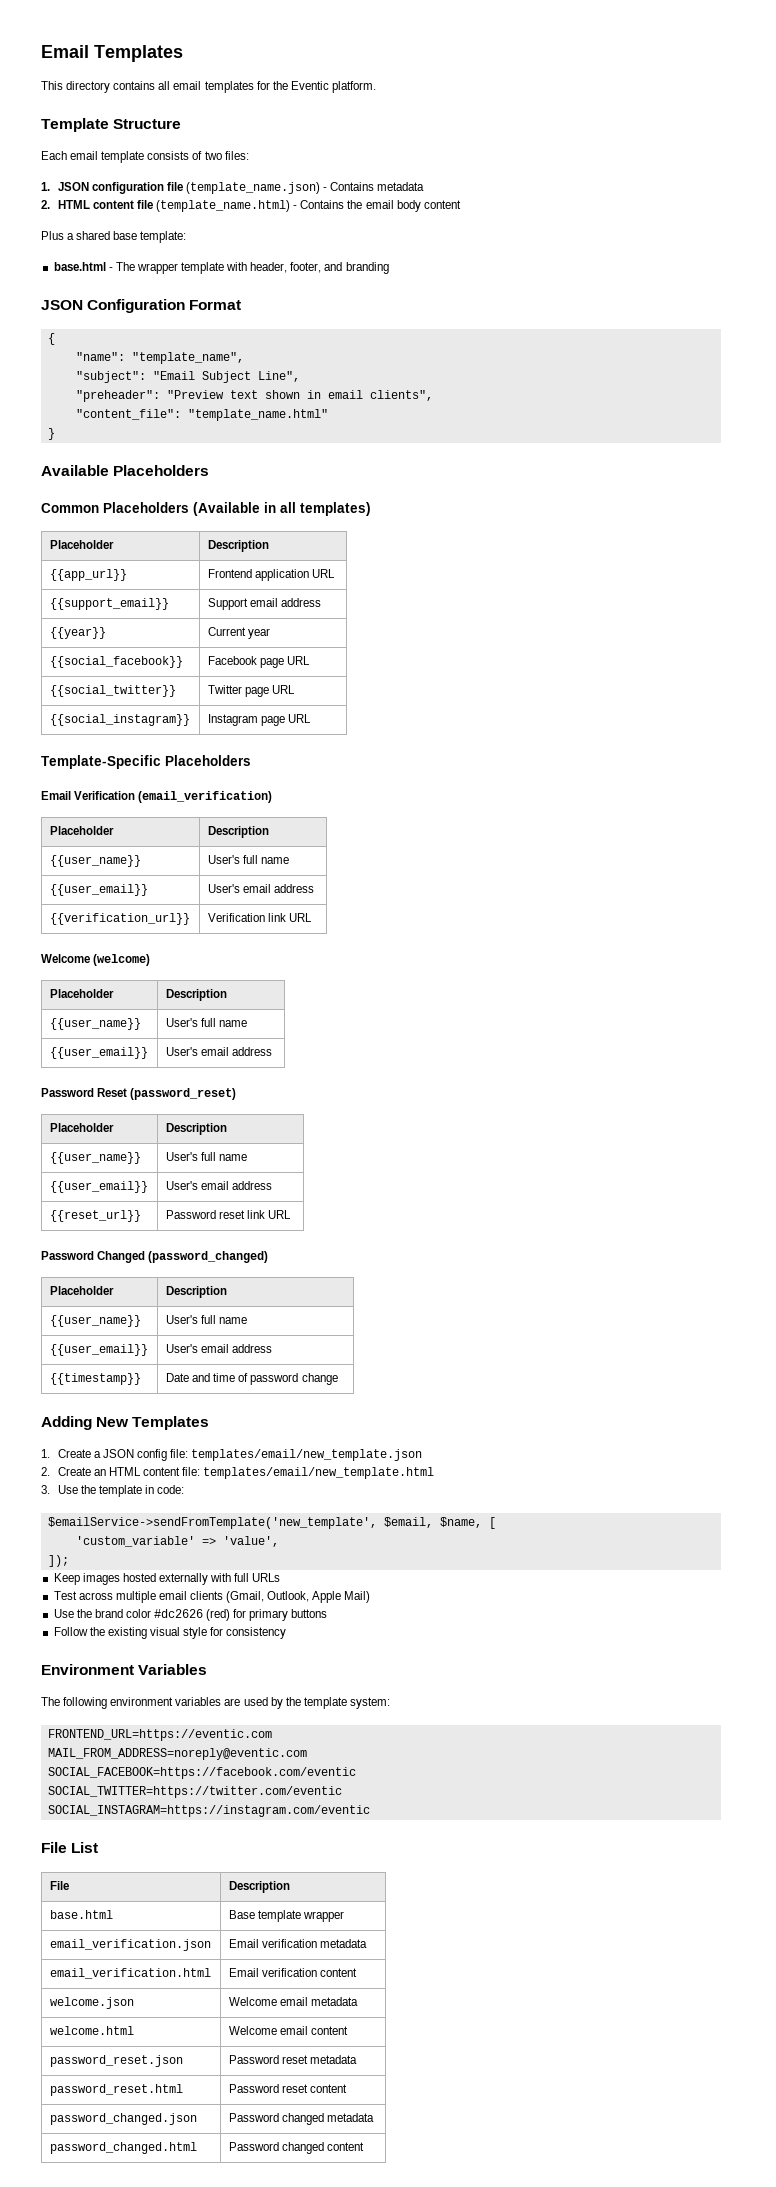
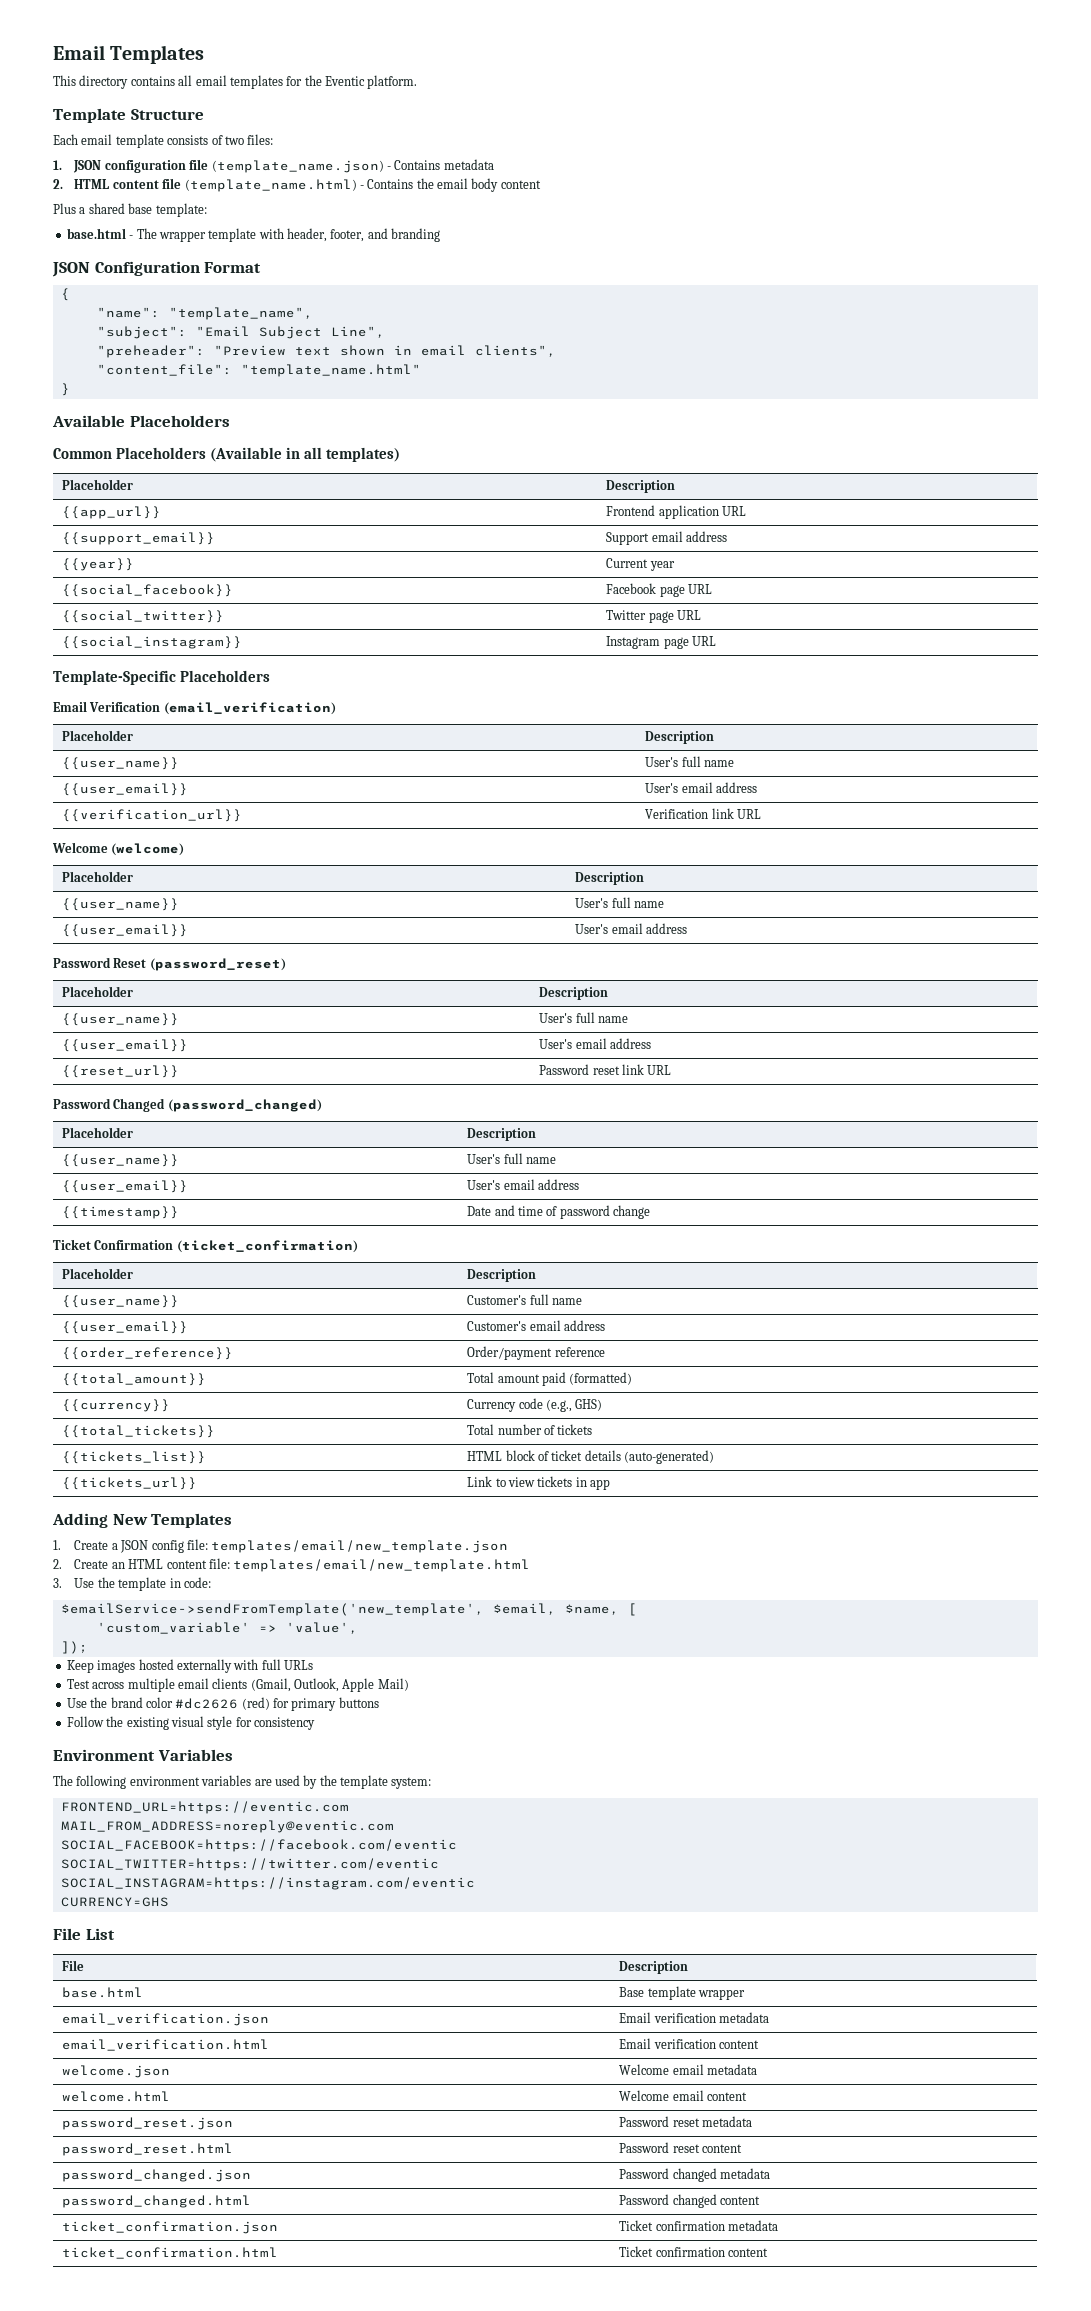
(338, 1379) none -> [53,1239,358,1253] [62,1268,134,1279] [467,1269,537,1282] [62,1295,180,1308] [467,1294,582,1305] [62,1321,189,1334] [467,1320,605,1331] [62,1347,234,1360] [467,1346,605,1360] [62,1373,207,1386] [467,1372,633,1386] [62,1399,171,1412] [467,1398,603,1412] [62,1425,216,1438] [467,1424,593,1435] [62,1451,207,1464] [467,1450,715,1464] [62,1477,198,1490] [467,1476,611,1490] // Ticket Confirmation (ticket_confirmation) // Placeholder | Description // {{user_name}} | Customer's full name // {{user_email}} | Customer's email address // {{order_reference}} | Order/payment reference // {{total_amount}} | Total amount paid (formatted) // {{currency}} | Currency code (e.g., GHS) // {{total_tickets}} | Total number of tickets // {{tickets_list}} | HTML block of ticket details (auto-generated) // {{tickets_url}} | Link to view tickets in app
(370, 1811) none -> [60,1897,169,1907] // CURRENCY=GHS
(365, 2146) none -> [62,2221,279,2234] [619,2220,778,2231] [62,2247,279,2259] [619,2246,768,2257] // ticket_confirmation.json | Ticket confirmation metadata // ticket_confirmation.html | Ticket confirmation content

